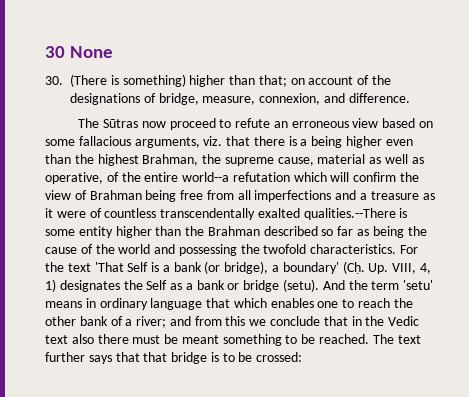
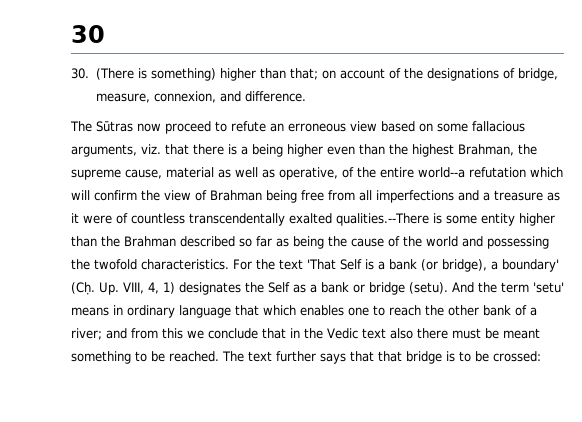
[45,46,114,58] 30 None -> [71,25,105,43] 30

